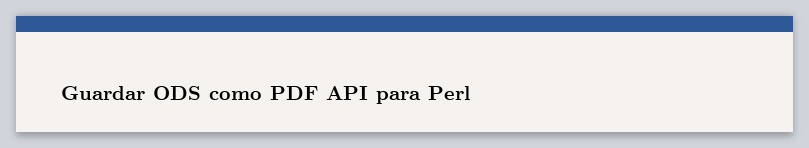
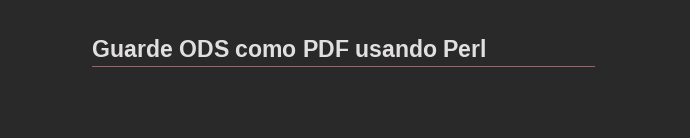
[61,86,145,100] Guardar -> [92,39,173,57] Guarde
[326,86,421,104] API para -> [354,39,437,57] usando

